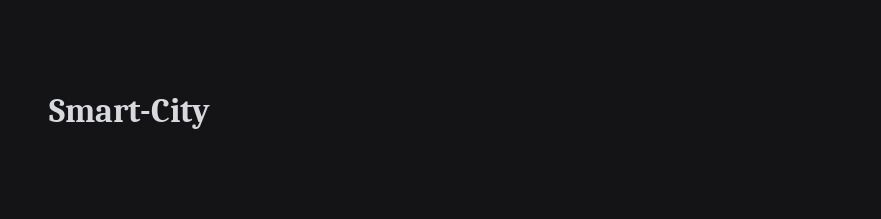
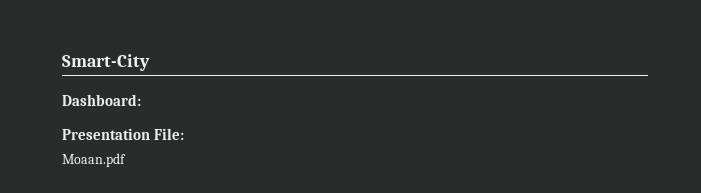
(210, 113) none -> [62,94,141,106] [62,128,185,140] [62,153,126,167] // Dashboard: // Presentation File: // Moaan.pdf

